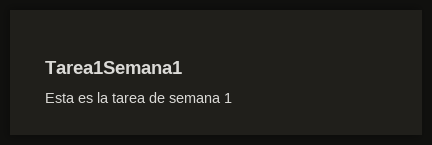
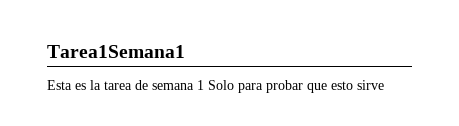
(232, 98) none -> [208,80,384,93] Solo para probar que esto sirve

